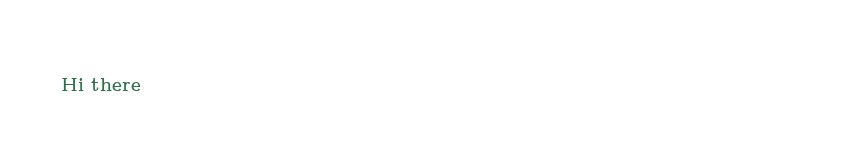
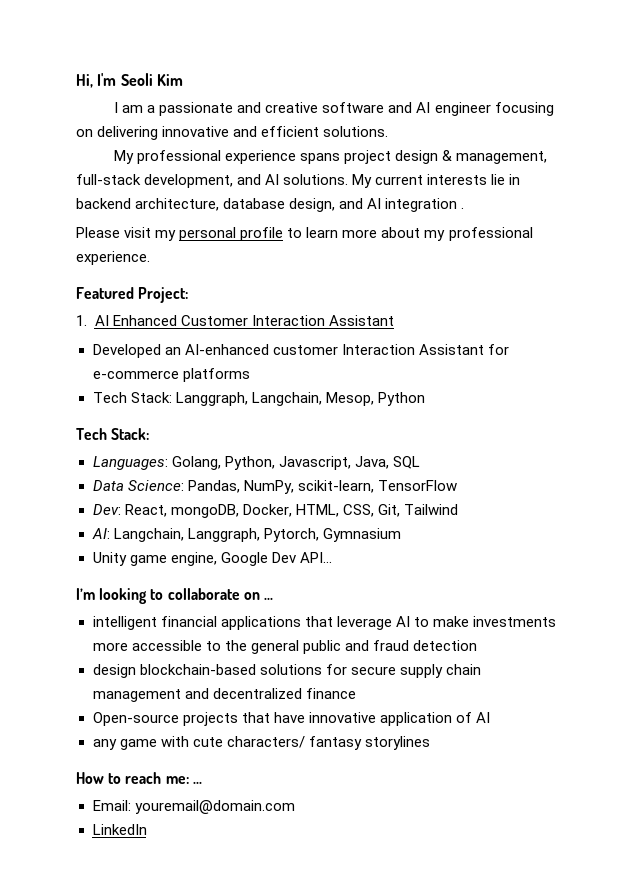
[61,78,141,91] Hi there -> [76,73,183,88] [114,102,554,116] [76,126,389,140] [114,150,548,164] [76,174,521,188] [76,198,465,212] [76,227,533,241] [76,251,150,265] [76,287,189,303] [76,315,394,326] [92,344,509,358] [92,368,250,382] [92,392,425,406] [76,428,150,440] [92,456,420,470] [92,480,457,494] [92,504,458,518] [91,528,401,542] [92,552,332,566] [76,588,273,604] [92,616,556,630] [92,640,477,654] [92,664,481,678] [92,688,356,702] [92,712,490,726] [92,736,430,750] [76,772,202,784] [92,800,295,814] [92,824,147,835] Hi, I'm Seoli Kim // I am a passionate and creative software and AI engineer focusing on delivering innovative and efficient solutions. // My professional experience spans project design & management, full-stack development, and AI solutions. My current interests lie in backend architecture, database design, and AI integration . // Please visit my personal profile to learn more about my professional experience. // Featured Project: // 1. AI Enhanced Customer Interaction Assistant // Developed an AI-enhanced customer Interaction Assistant for e-commerce platforms // Tech Stack: Langgraph, Langchain, Mesop, Python // Tech Stack: // Languages: Golang, Python, Javascript, Java, SQL // Data Science: Pandas, NumPy, scikit-learn, TensorFlow // Dev: React, mongoDB, Docker, HTML, CSS, Git, Tailwind // AI: Langchain, Langgraph, Pytorch, Gymnasium // Unity game engine, Google Dev API... // I’m looking to collaborate on ... // intelligent financial applications that leverage AI to make investments more accessible to the general public and fraud detection // design blockchain-based solutions for secure supply chain management and decentralized finance // Open-source projects that have innovative application of AI // any game with cute characters/ fantasy storylines // How to reach me: ... // Email: youremail@domain.com // LinkedIn

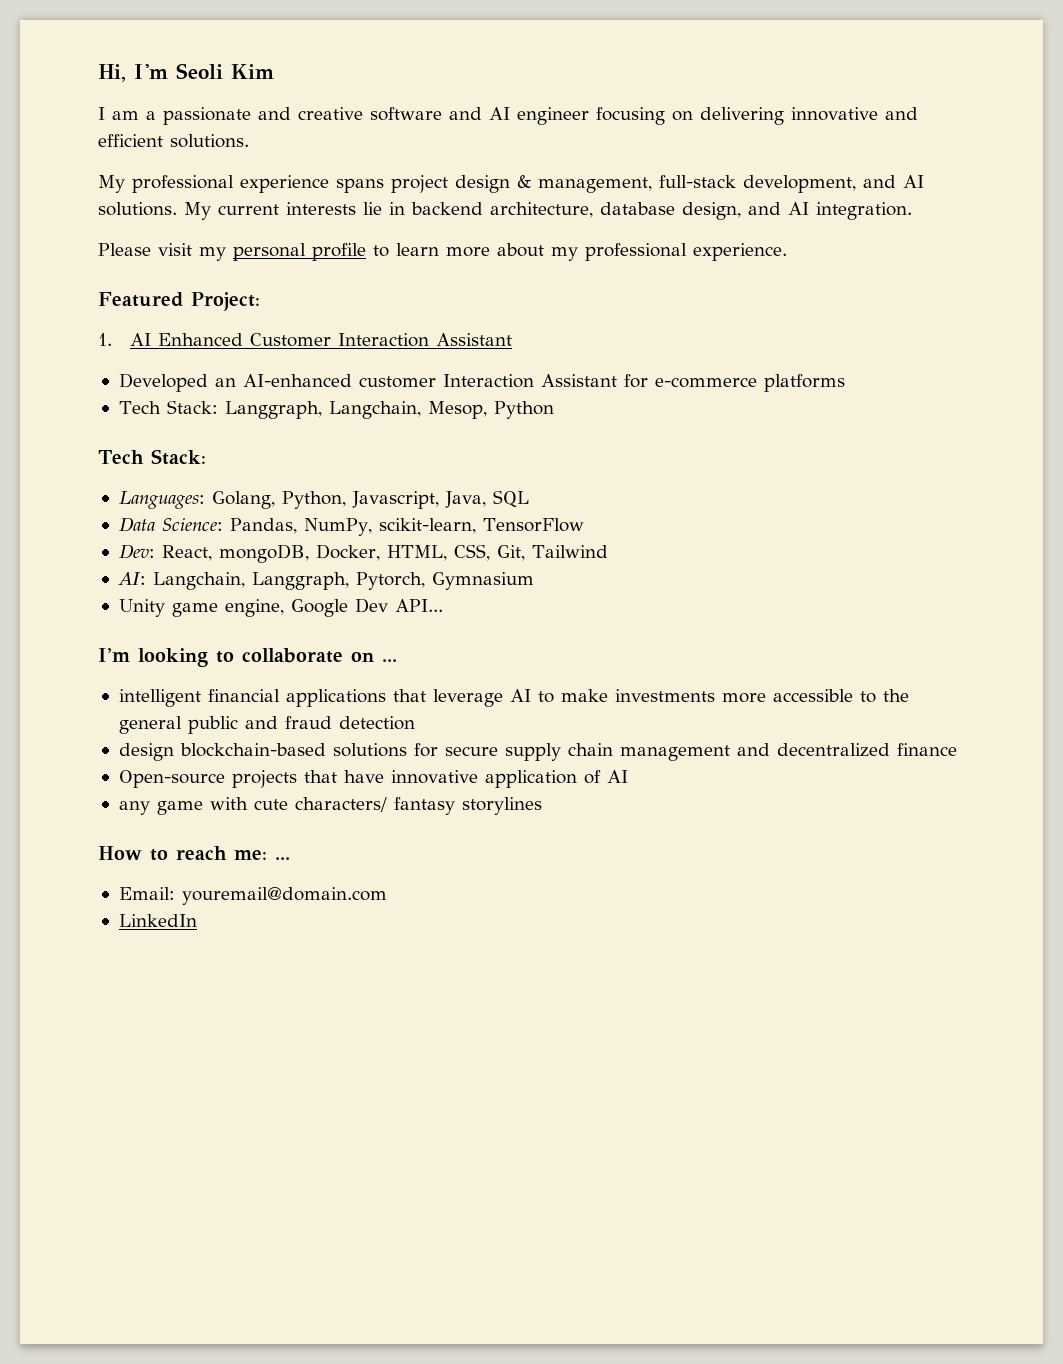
[385,198,465,212] integration . -> [816,202,912,220] integration.

